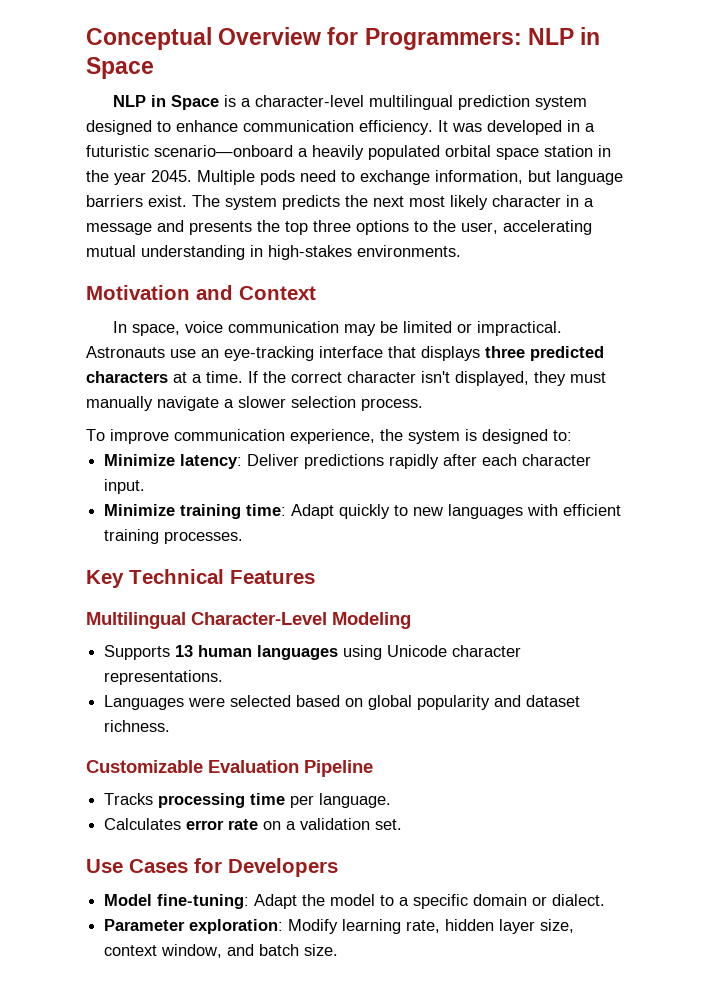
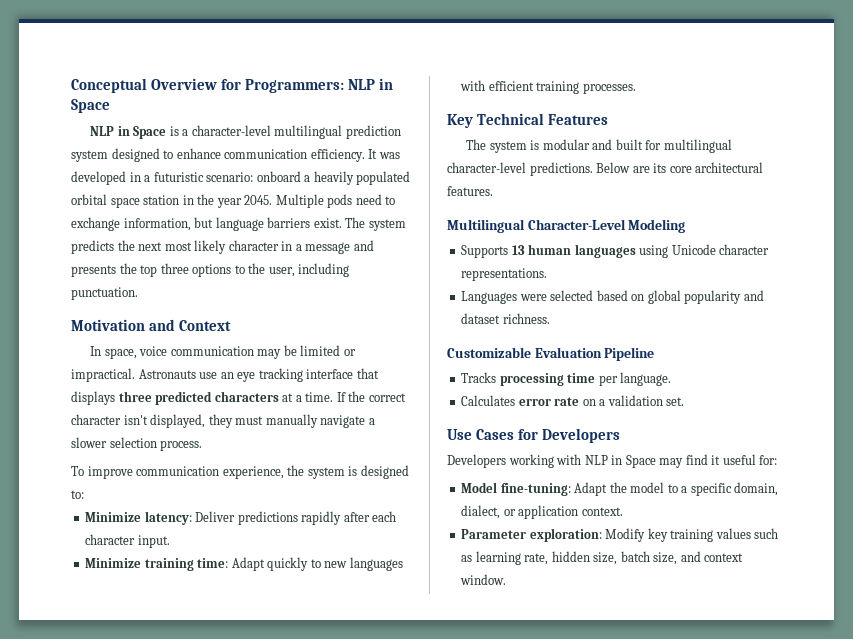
[154,145,293,157] scenario—onboard -> [206,171,301,182] scenario: onboard
[503,220,592,235] [86,245,461,260] accelerating mutual understanding in high-stakes environments. -> [298,263,350,277] [71,287,138,300] including punctuation.
[224,346,314,361] eye-tracking -> [237,368,303,382] eye tracking
(315, 577) none -> [466,139,732,153] [447,162,764,176] [447,186,493,196] // The system is modular and built for multilingual character-level predictions. Below are its core architectural features.
(338, 867) none -> [447,454,778,468] // Developers working with NLP in Space may find it useful for:
[473,894,606,906] [104,919,575,934] [104,944,339,958] domain or dialect. // Parameter exploration: Modify learning rate, hidden layer size, context window, and batch size. -> [734,482,779,496] [461,505,623,519] [461,528,779,542] [461,551,744,565] [460,574,507,585] domain, dialect, or application context. // Parameter exploration: Modify key training values such as learning rate, hidden size, batch size, and context window.

